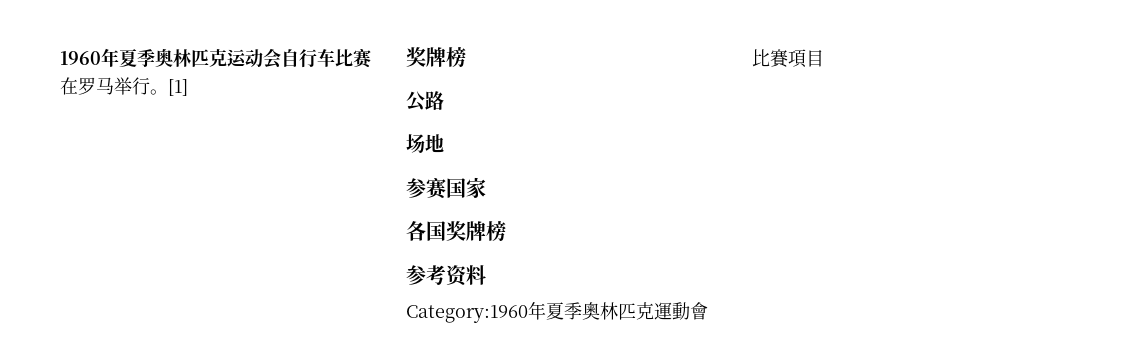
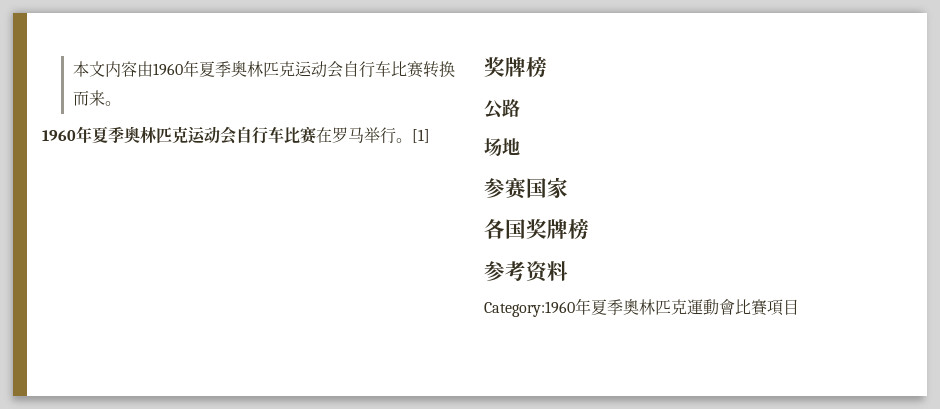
(60, 58) none -> [72,60,455,78] [72,90,121,106] 本文内容由1960年夏季奥林匹克运动会自行车比赛转换而来。 //

